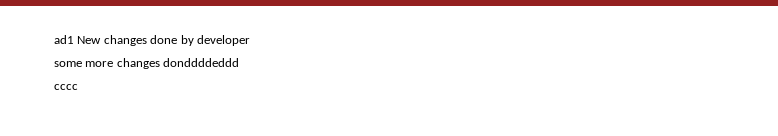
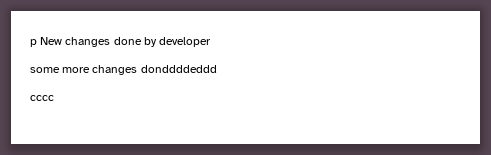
[54,35,74,44] ad1 -> [30,39,37,47] p

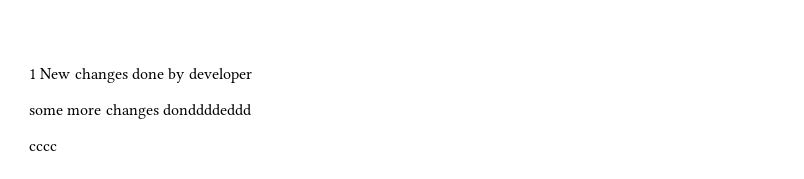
[30,39,37,47] p -> [29,69,36,79] 1

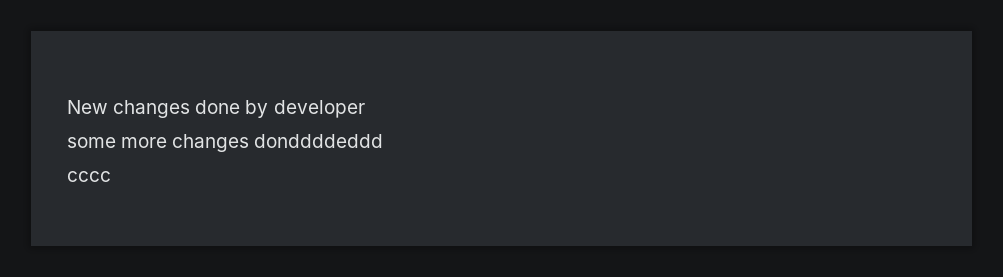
[29,69,36,79] 1 -> (67, 107) none

